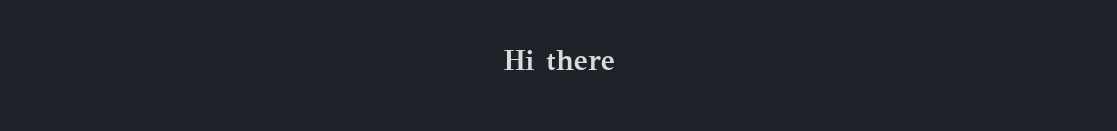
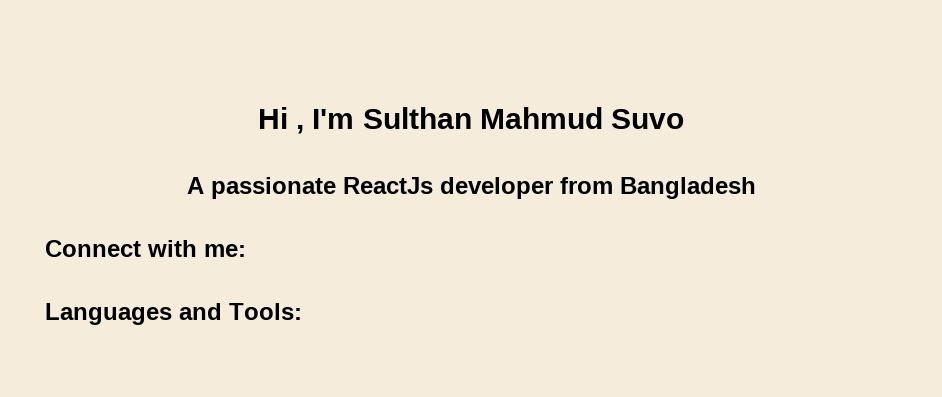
[545,50,615,71] there -> [296,107,684,134] [186,177,756,199] [45,240,246,257] [45,303,302,325] , I'm Sulthan Mahmud Suvo // A passionate ReactJs developer from Bangladesh // Connect with me: // Languages and Tools:

